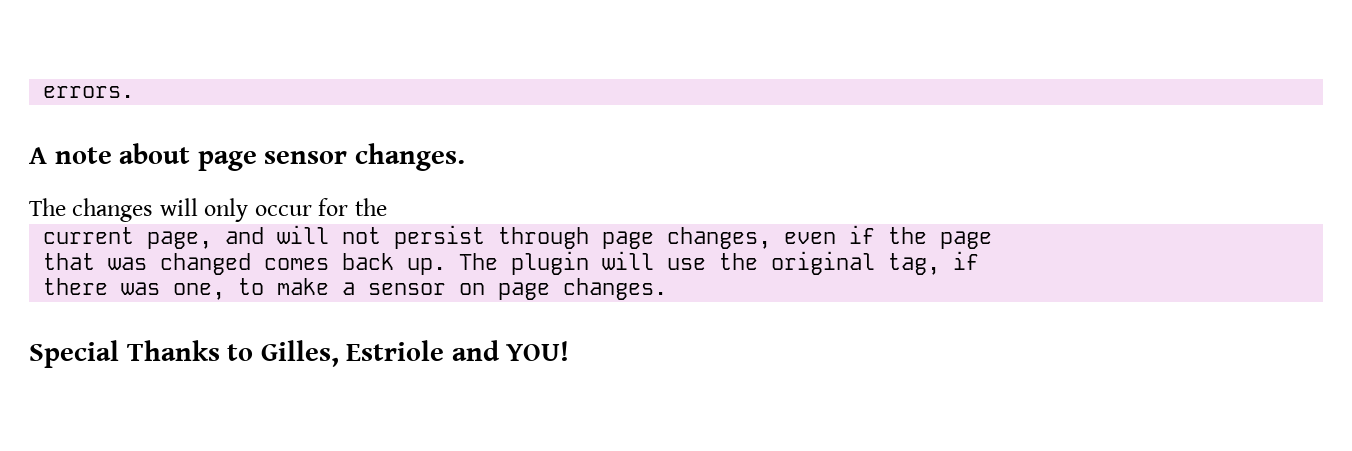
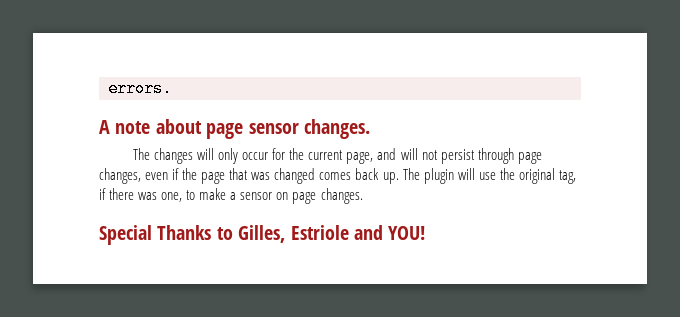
(387, 207) // -> (305, 154) none
(993, 240) // -> (226, 178) none
(980, 260) // -> (106, 194) none

